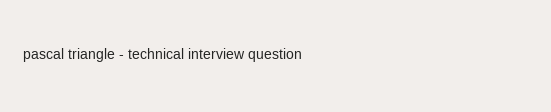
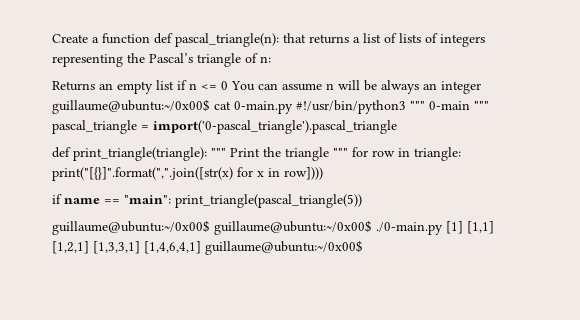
[23,48,302,62] pascal triangle - technical interview question -> [52,33,485,47] [52,53,271,67] [52,80,481,94] [52,99,489,114] [52,120,397,134] [52,147,461,161] [52,167,323,181] [52,194,362,208] [52,220,494,235] [52,240,363,255] Create a function def pascal_triangle(n): that returns a list of lists of integers representing the Pascal’s triangle of n: // Returns an empty list if n <= 0 You can assume n will be always an integer guillaume@ubuntu:~/0x00$ cat 0-main.py #!/usr/bin/python3 """ 0-main """ pascal_triangle = import('0-pascal_triangle').pascal_triangle // def print_triangle(triangle): """ Print the triangle """ for row in triangle: print("[{}]".format(",".join([str(x) for x in row]))) // if name == "main": print_triangle(pascal_triangle(5)) // guillaume@ubuntu:~/0x00$ guillaume@ubuntu:~/0x00$ ./0-main.py [1] [1,1] [1,2,1] [1,3,3,1] [1,4,6,4,1] guillaume@ubuntu:~/0x00$

